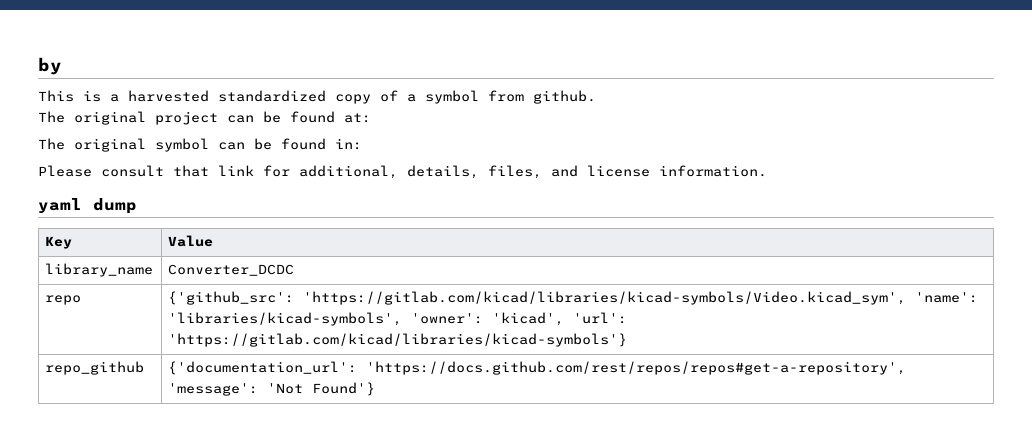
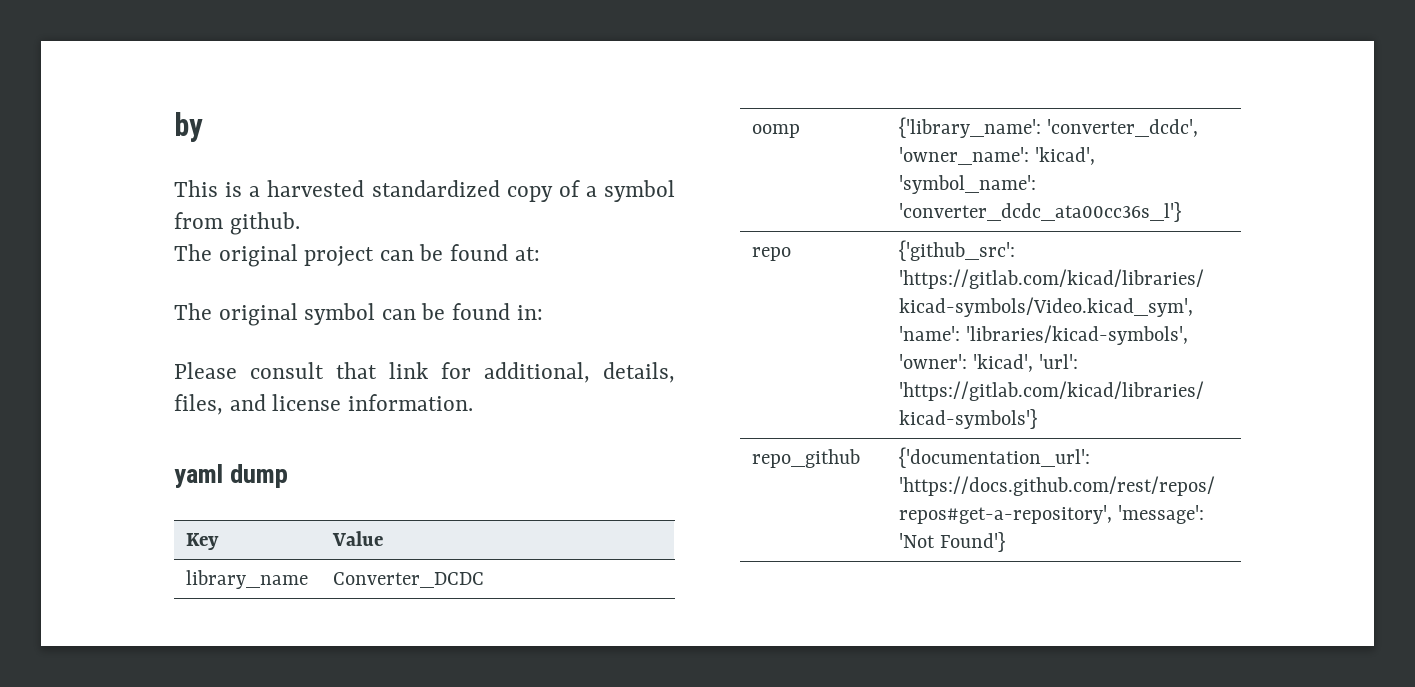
(295, 270) none -> [752,124,801,138] [899,117,1199,138] [899,147,1096,165] [899,175,1037,194] [899,202,1182,222] // oomp | {'library_name': 'converter_dcdc', 'owner_name': 'kicad', 'symbol_name': 'converter_dcdc_ata00cc36s_l'}

